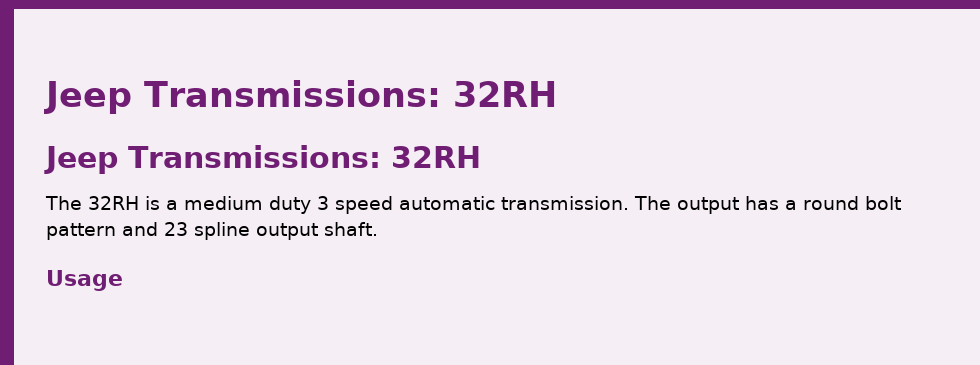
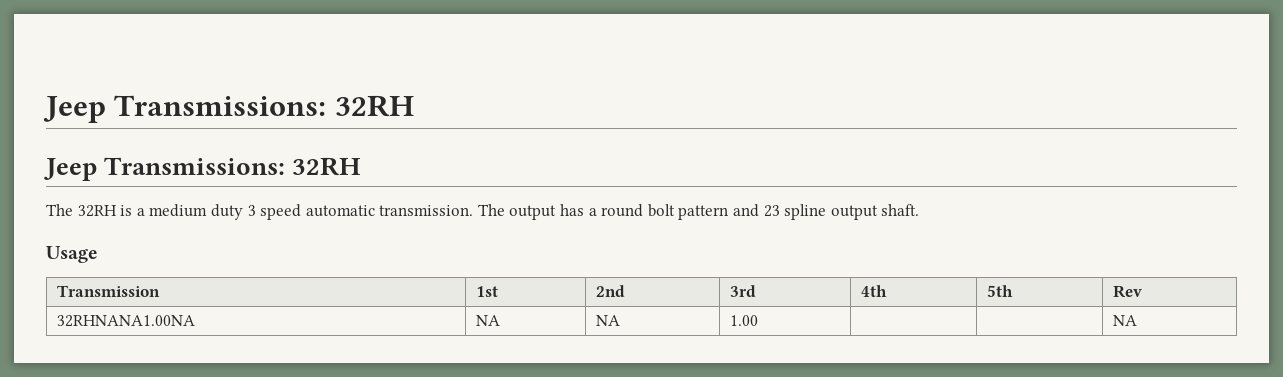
(123, 280) none -> [56,285,160,297] [475,286,498,297] [595,285,625,297] [729,285,756,297] [860,285,887,297] [986,285,1013,297] [1112,285,1142,298] [56,315,195,327] [475,315,500,326] [595,315,620,326] [729,315,758,326] [1112,315,1137,326] // Transmission | 1st | 2nd | 3rd | 4th | 5th | Rev // 32RHNANA1.00NA | NA | NA | 1.00 | | | NA

